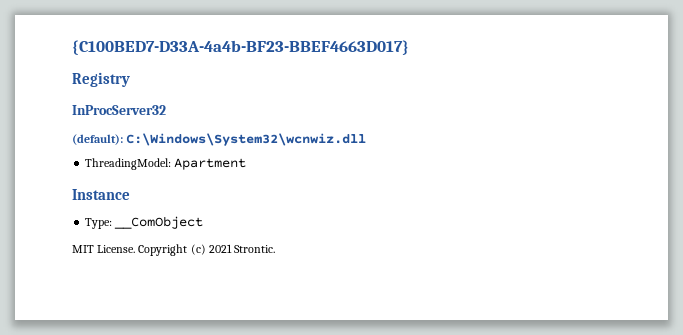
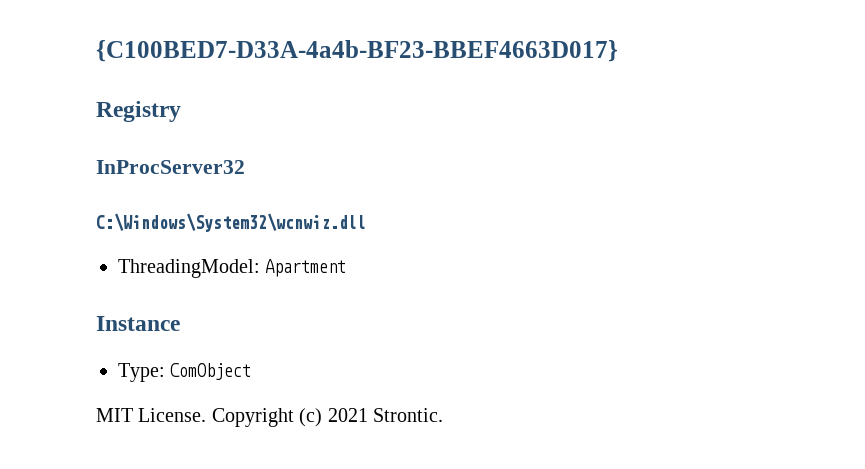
[72,134,123,145] (default): -> (245, 167) none
[114,216,204,229] __ComObject -> [170,363,252,380] ComObject

